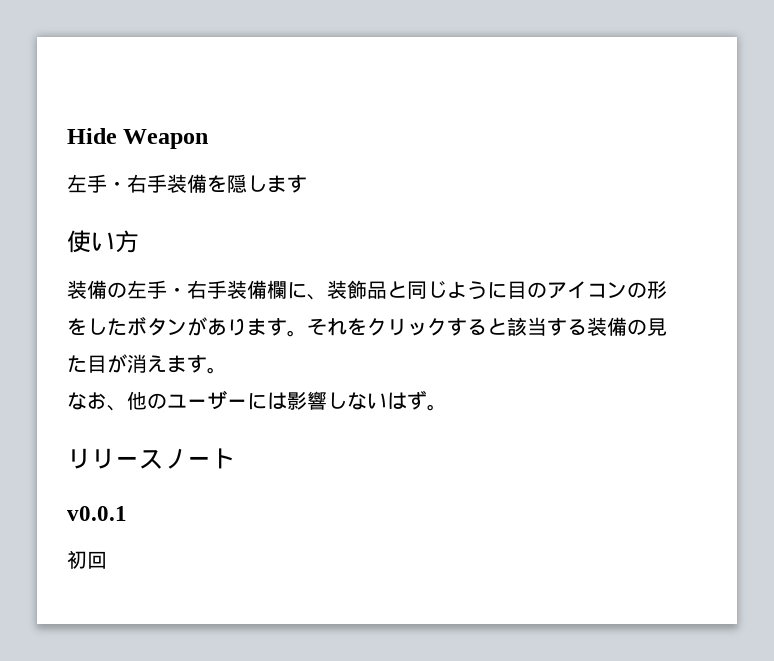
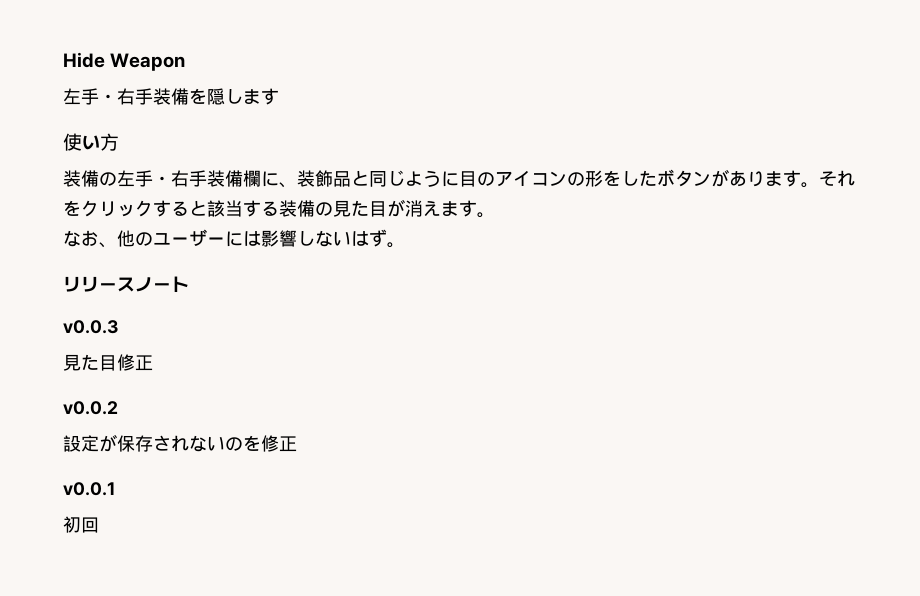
(235, 458) none -> [63,320,119,334] [63,354,153,371] [63,401,118,415] [63,434,297,452] // v0.0.3 // 見た目修正 // v0.0.2 // 設定が保存されないのを修正

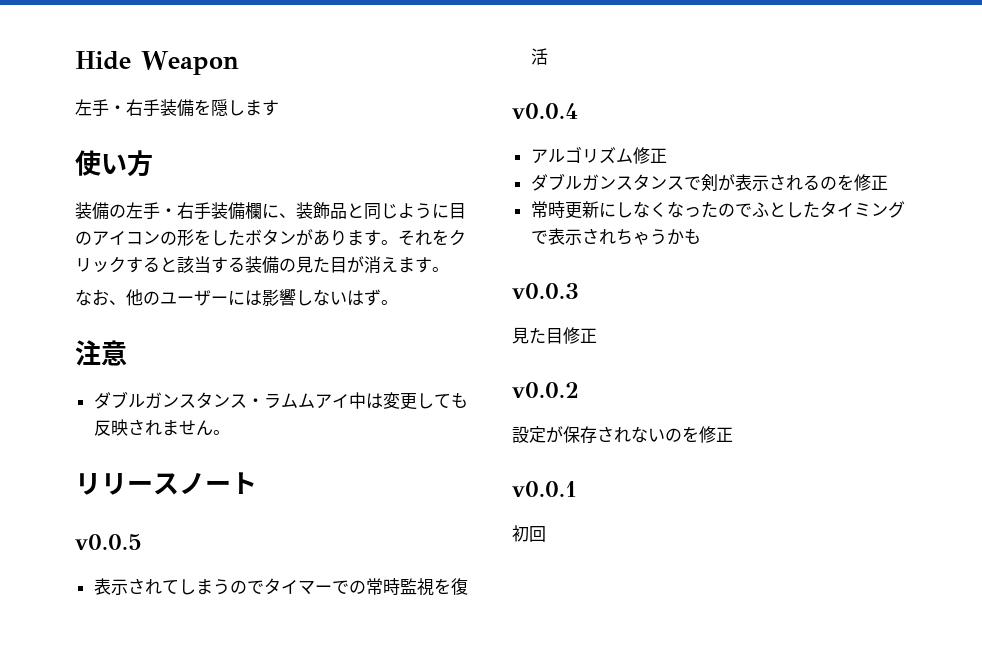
[63,276,189,293] リリースノート -> [75,340,127,366] [93,391,468,410] [93,419,230,436] [75,472,257,495] [75,534,142,550] [93,578,468,596] [530,48,548,65] [512,103,578,119] [530,146,667,164] [530,173,888,192] [530,201,905,219] [530,228,701,245] 注意 // ダブルガンスタンス・ラムムアイ中は変更しても反映されません。 // リリースノート // v0.0.5 // 表示されてしまうのでタイマーでの常時監視を復活 // v0.0.4 // アルゴリズム修正 // ダブルガンスタンスで剣が表示されるのを修正 // 常時更新にしなくなったのでふとしたタイミングで表示されちゃうかも

